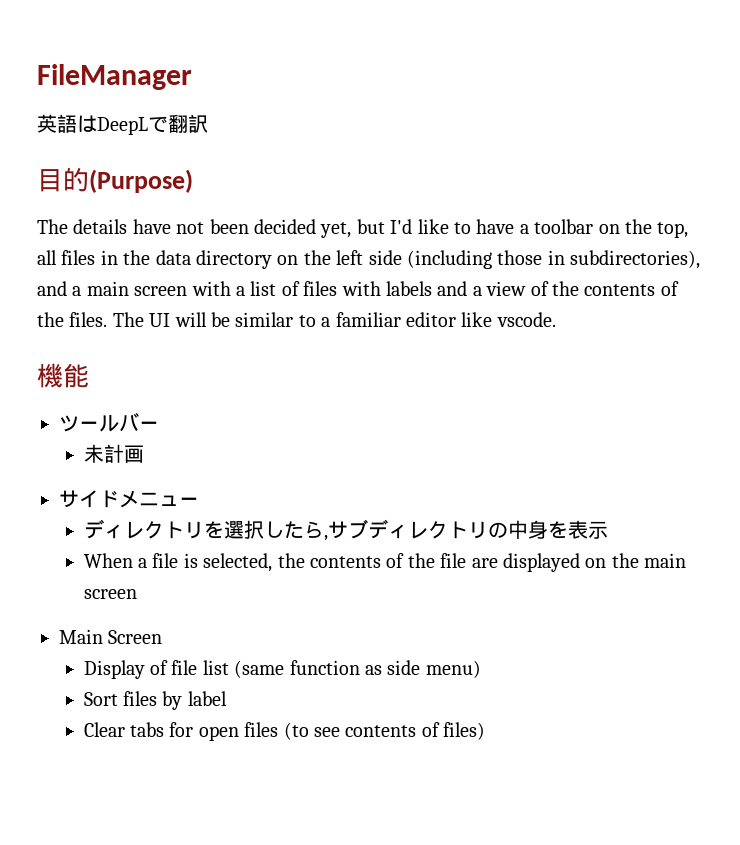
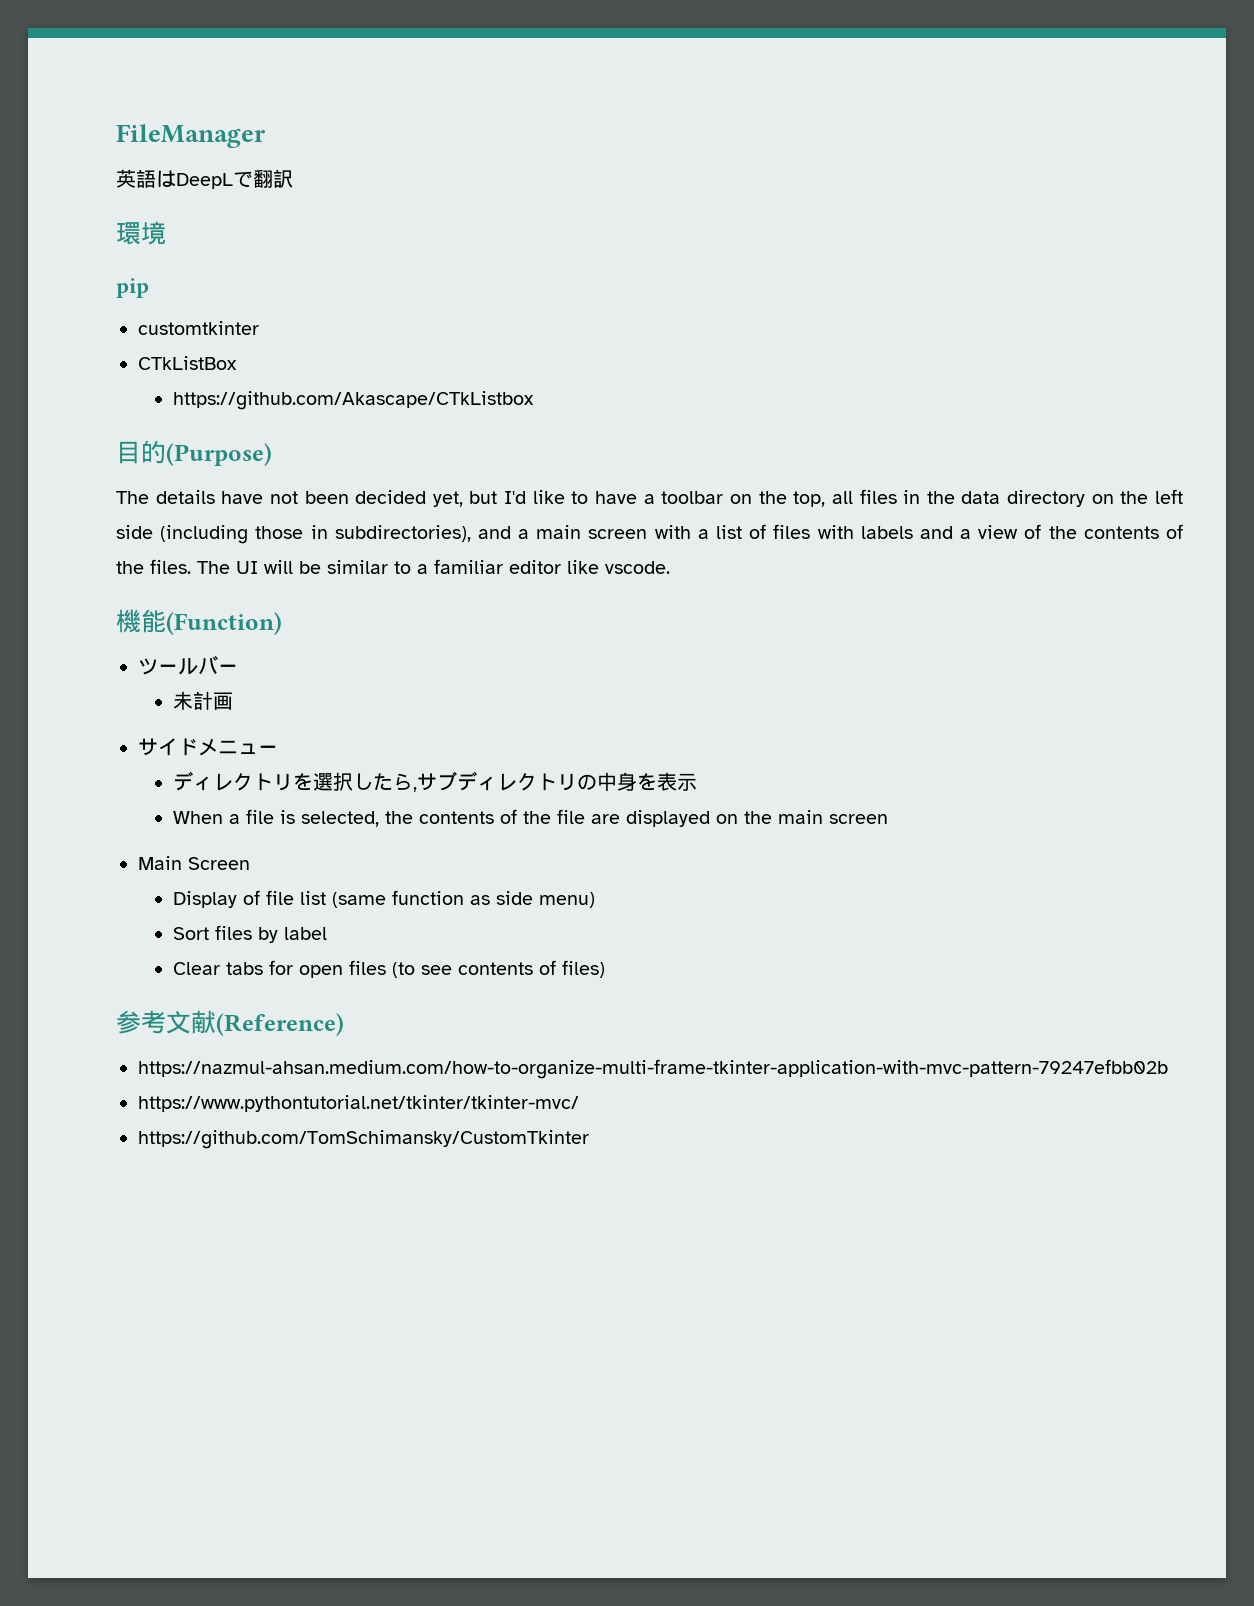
(208, 123) none -> [116,221,166,245] [116,278,149,298] [138,321,259,335] [138,356,237,370] [173,391,535,410] // 環境 // pip // customtkinter // CTkListBox // https://github.com/Akascape/CTkListbox
(89, 375) none -> [166,612,282,635] (Function)
(486, 731) none -> [116,1010,344,1036] [138,1059,1168,1079] [138,1095,579,1112] [138,1130,589,1149] // 参考文献(Reference) // https://nazmul-ahsan.medium.com/how-to-organize-multi-frame-tkinter-application-with-mvc-pattern-79247efbb02b // https://www.pythontutorial.net/tkinter/tkinter-mvc/ // https://github.com/TomSchimansky/CustomTkinter

